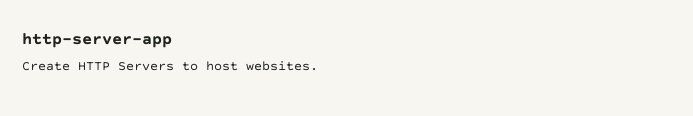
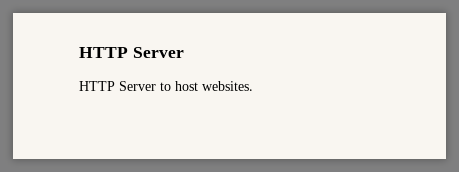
[22,33,172,48] [22,62,174,71] http-server-app // Create HTTP Servers -> [79,47,184,58] [79,81,156,91] HTTP Server // HTTP Server

